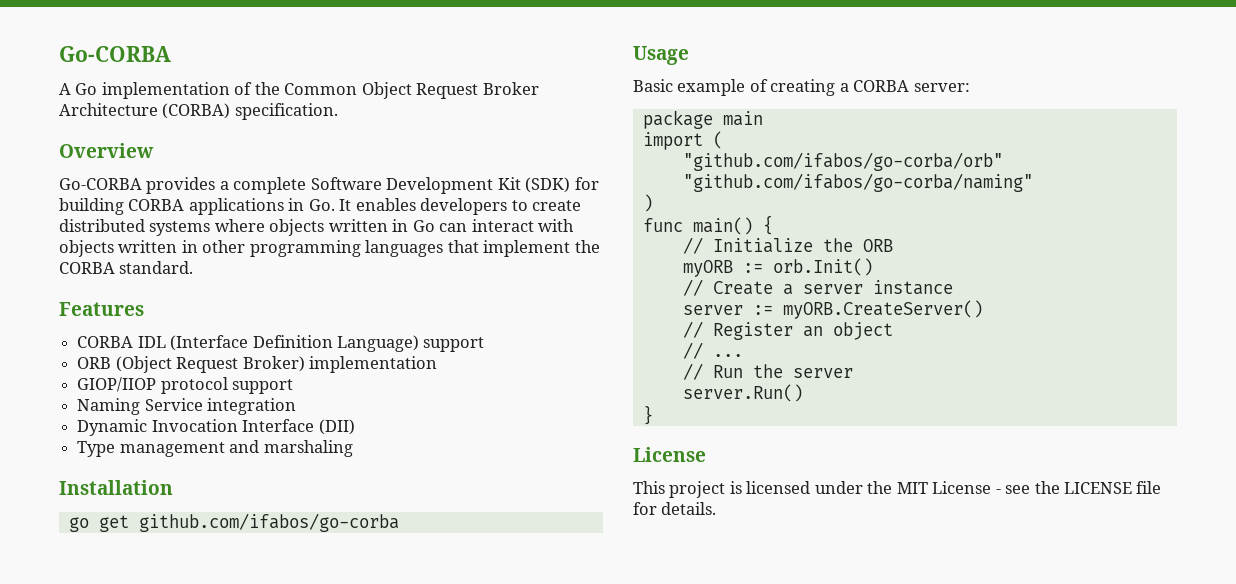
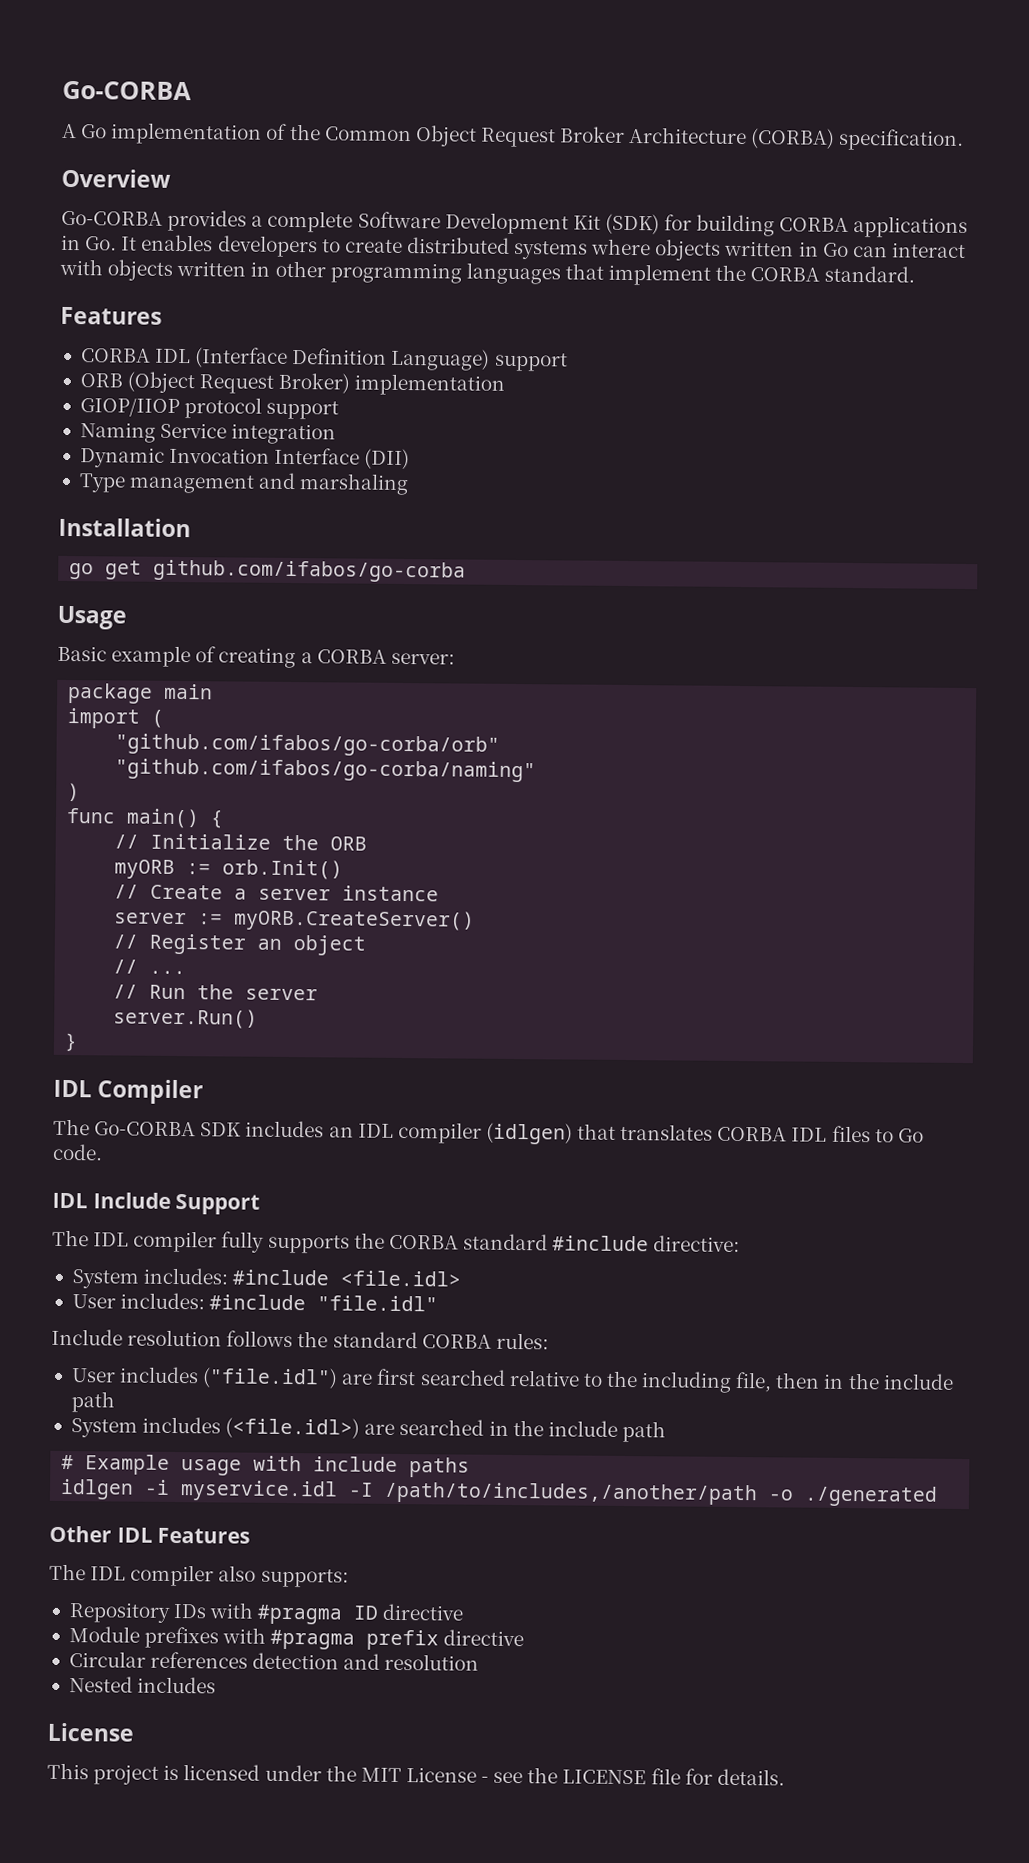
(653, 415) none -> [53,1079,204,1105] [53,1118,924,1145] [52,1143,103,1161] [52,1192,261,1215] [52,1229,741,1254] [71,1267,462,1289] [71,1292,439,1312] [51,1328,549,1350] [70,1366,954,1393] [70,1391,115,1413] [70,1416,666,1443] [61,1454,471,1478] [60,1478,939,1507] [49,1525,251,1544] [49,1563,349,1588] [68,1602,465,1625] [68,1626,525,1651] [68,1651,480,1671] [68,1676,217,1694] // IDL Compiler // The Go-CORBA SDK includes an IDL compiler (idlgen) that translates CORBA IDL files to Go code. // IDL Include Support // The IDL compiler fully supports the CORBA standard #include directive: // System includes: #include <file.idl> // User includes: #include "file.idl" // Include resolution follows the standard CORBA rules: // User includes ("file.idl") are first searched relative to the including file, then in the include path // System includes (<file.idl>) are searched in the include path // # Example usage with include paths // idlgen -i myservice.idl -I /path/to/includes,/another/path -o ./generated // Other IDL Features // The IDL compiler also supports: // Repository IDs with #pragma ID directive // Module prefixes with #pragma prefix directive // Circular references detection and resolution // Nested includes

